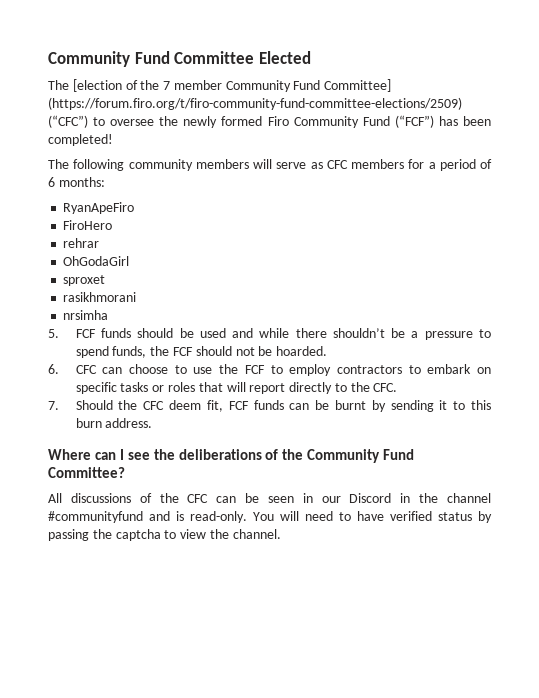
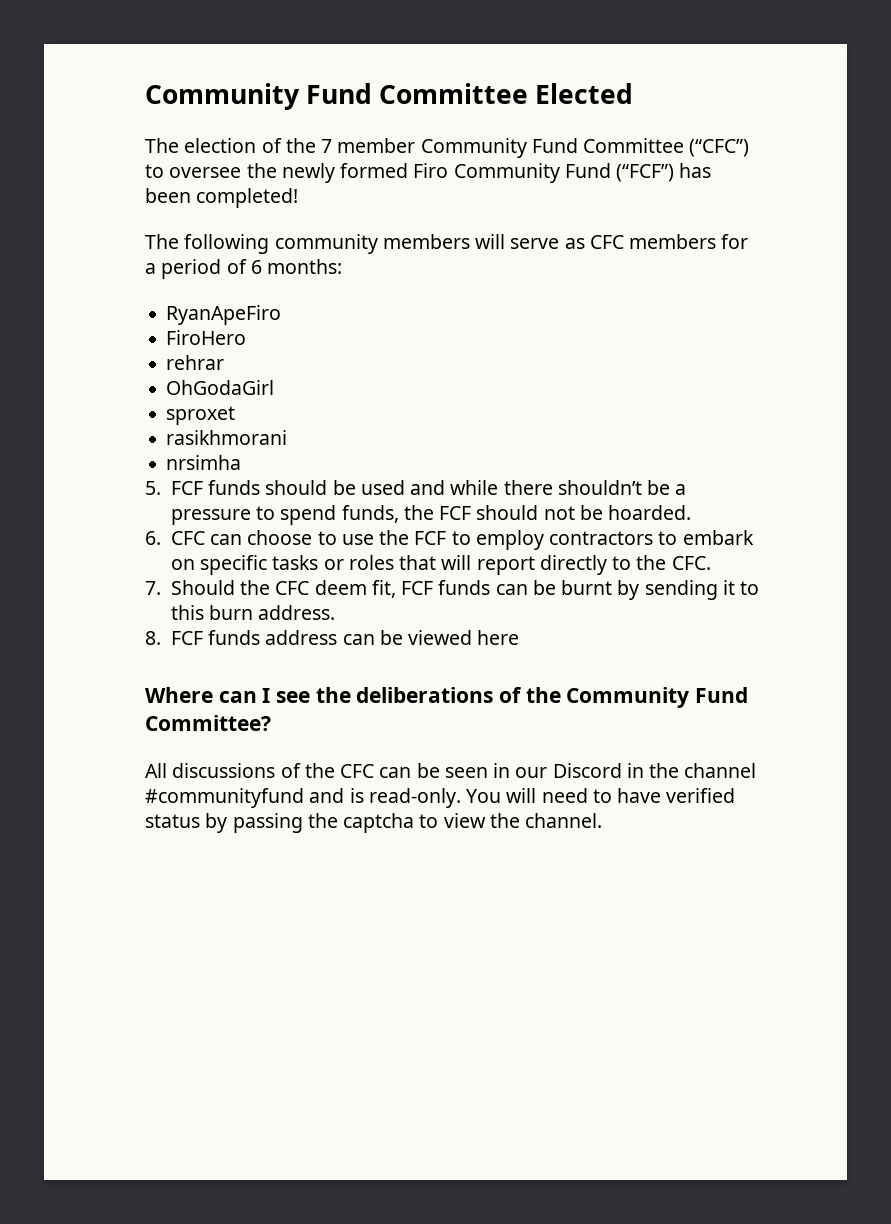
[72,79,122,92] [election -> [184,138,257,153] election
[324,79,392,92] [48,97,462,110] Committee] (https://forum.firo.org/t/firo-community-fund-committee-elections/2509) -> [583,138,685,153] Committee
(153, 423) none -> [145,630,520,645] // 8. FCF funds address can be viewed here

